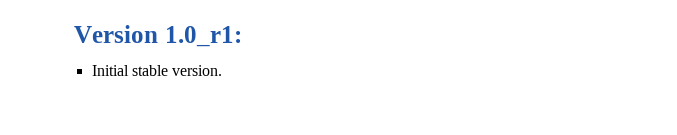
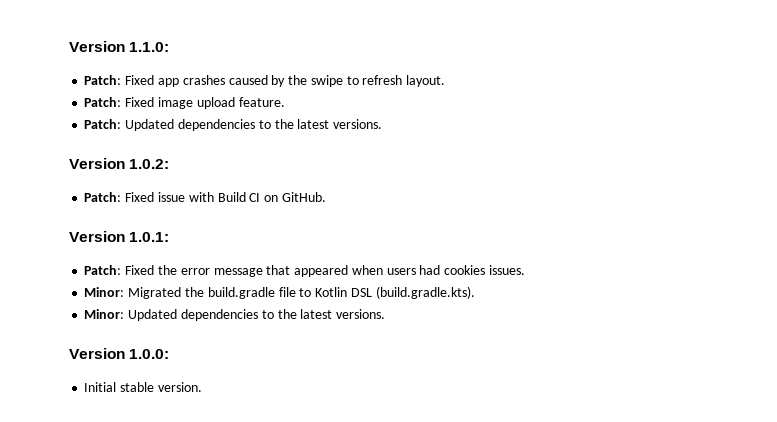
[74,25,242,47] Version 1.0_r1: -> [69,41,170,52] [84,75,446,87] [84,97,285,109] [84,119,383,131] [69,158,170,169] [84,192,326,202] [69,231,170,242] [84,265,525,277] [84,286,475,299] [84,309,386,321] [69,348,170,359] Version 1.1.0: // Patch: Fixed app crashes caused by the swipe to refresh layout. // Patch: Fixed image upload feature. // Patch: Updated dependencies to the latest versions. // Version 1.0.2: // Patch: Fixed issue with Build CI on GitHub. // Version 1.0.1: // Patch: Fixed the error message that appeared when users had cookies issues. // Minor: Migrated the build.gradle file to Kotlin DSL (build.gradle.kts). // Minor: Updated dependencies to the latest versions. // Version 1.0.0:

